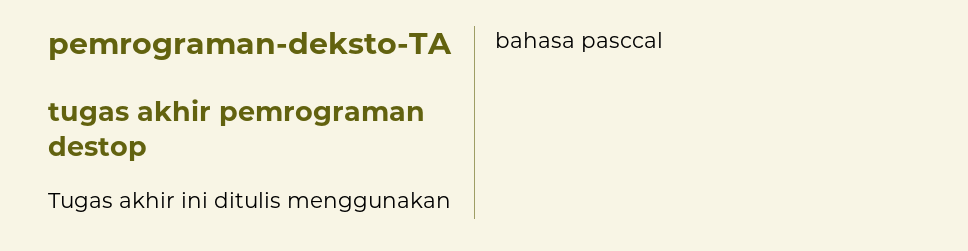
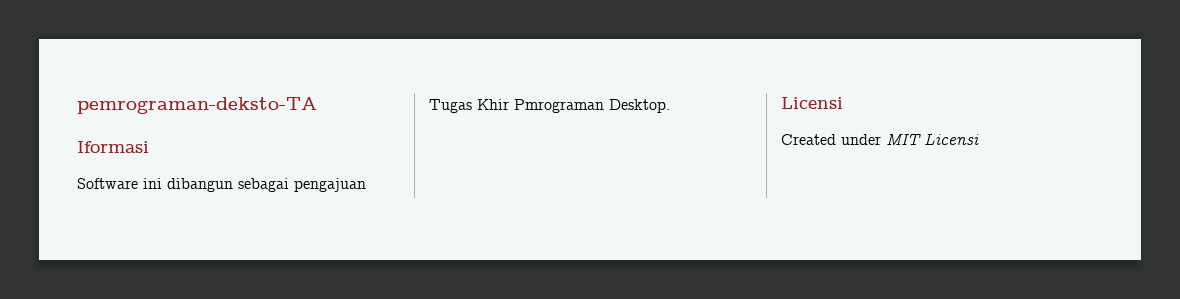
[48,99,425,126] [48,136,147,161] [48,192,451,212] [495,32,663,52] tugas akhir pemrograman destop // Tugas akhir ini ditulis menggunakan bahasa pasccal -> [77,141,149,153] [77,178,366,192] [429,99,670,113] [781,97,843,109] [781,133,979,145] Iformasi // Software ini dibangun sebagai pengajuan Tugas Khir Pmrograman Desktop. // Licensi // Created under MIT Licensi

